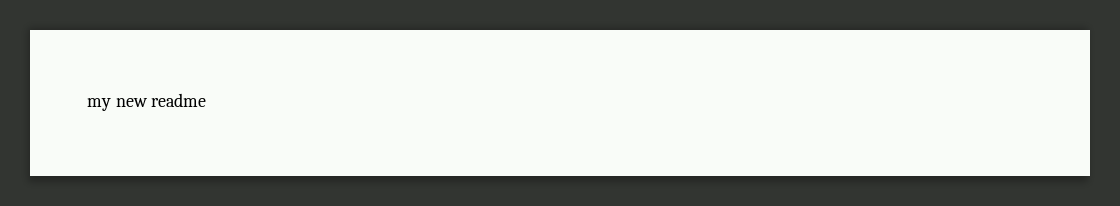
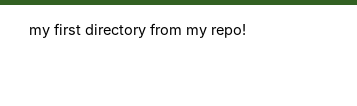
[87,93,207,111] my new readme -> [29,23,246,38] my first directory from my repo!

